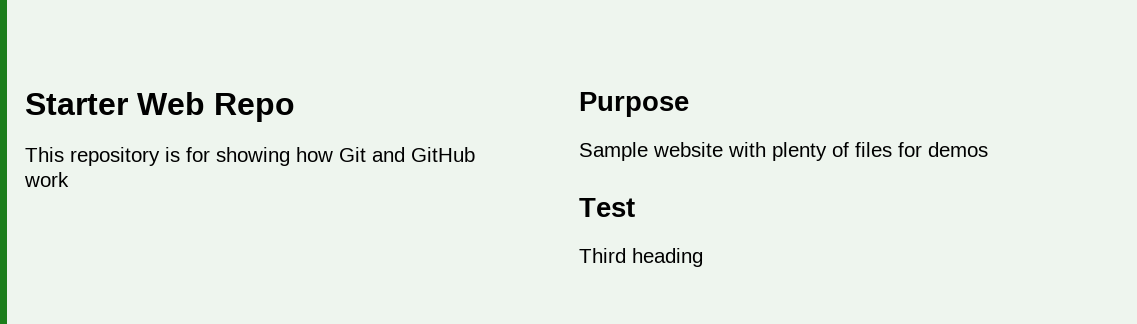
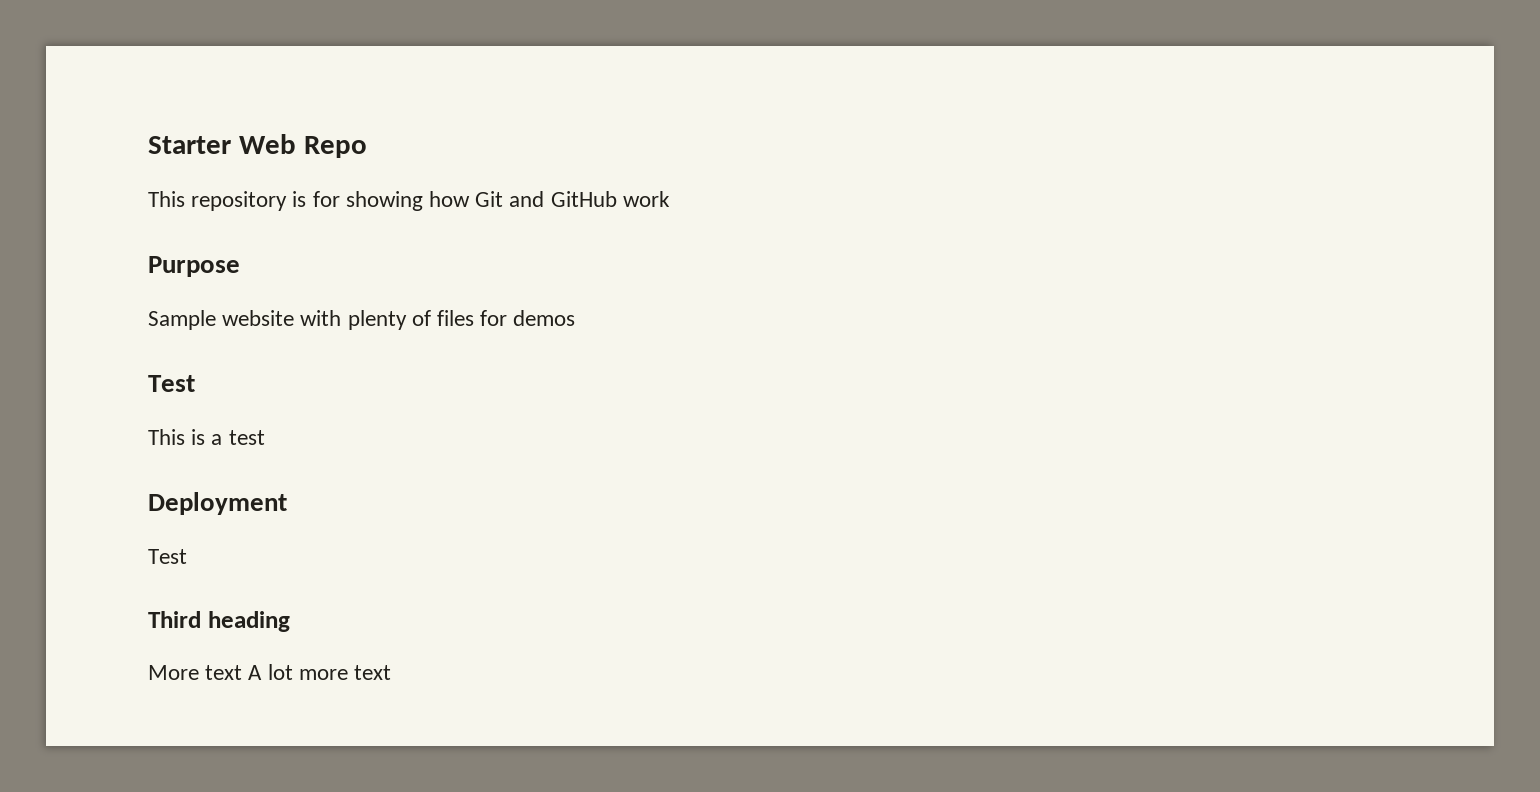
[579,248,703,267] Third heading -> [148,429,265,445] [148,492,287,515] [148,549,187,564] [148,611,290,632] [148,664,392,680] This is a test // Deployment // Test // Third heading // More text A lot more text

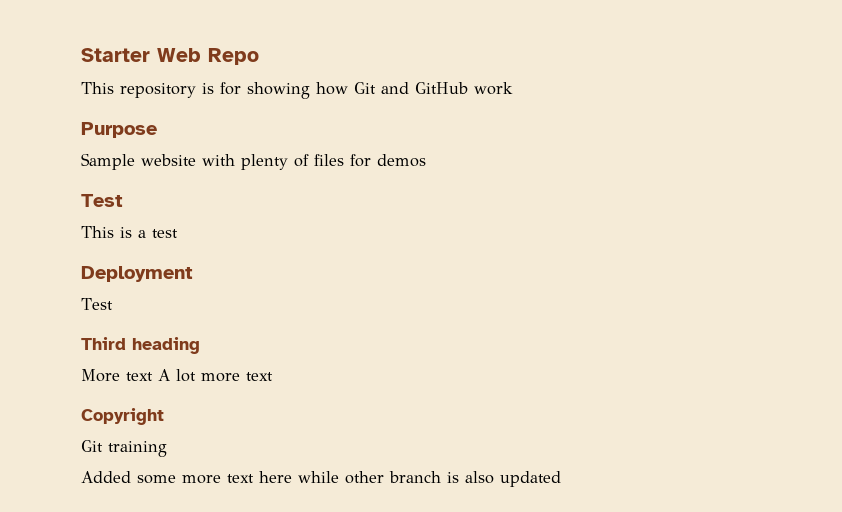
(392, 672) none -> [81,408,164,425] [81,440,167,457] [81,471,561,487] // Copyright // Git training // Added some more text here while other branch is also updated

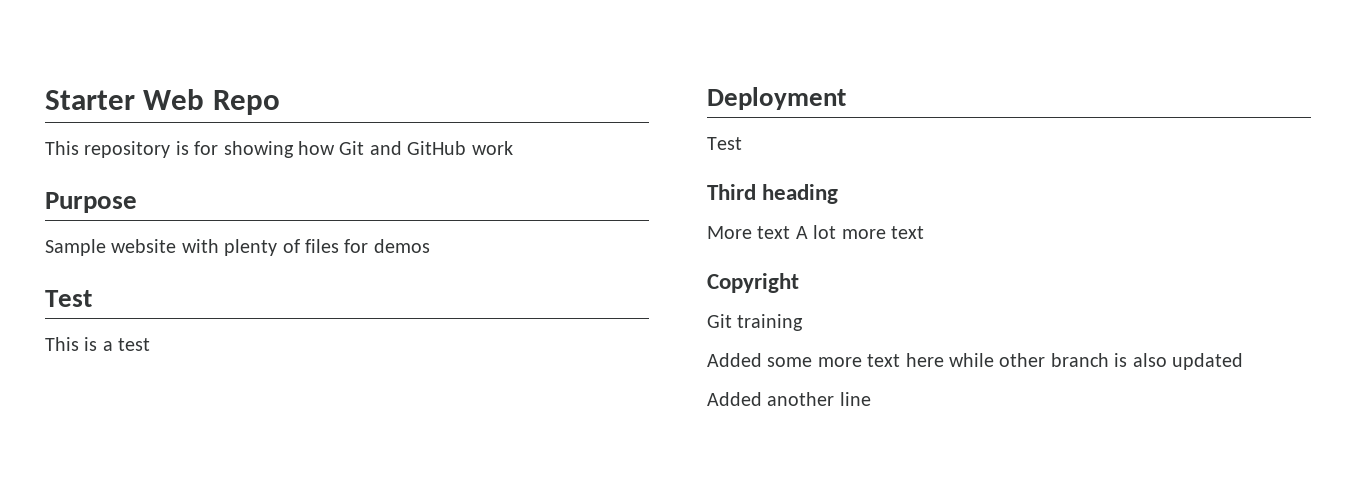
(561, 479) none -> [707,392,871,406] // Added another line

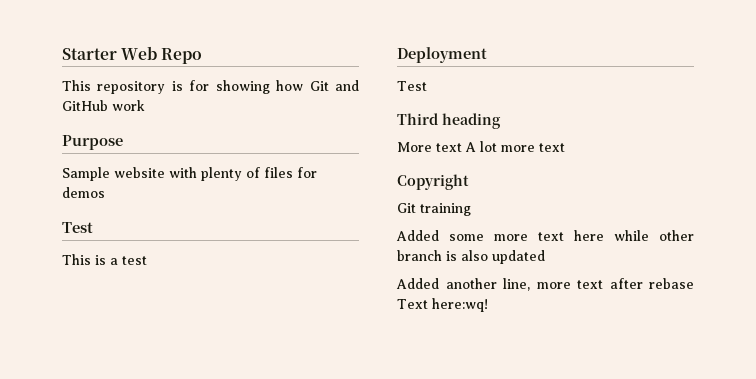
[839,392,871,406] line -> [503,278,694,291] [397,298,488,312] line, more text after rebase Text here:wq!

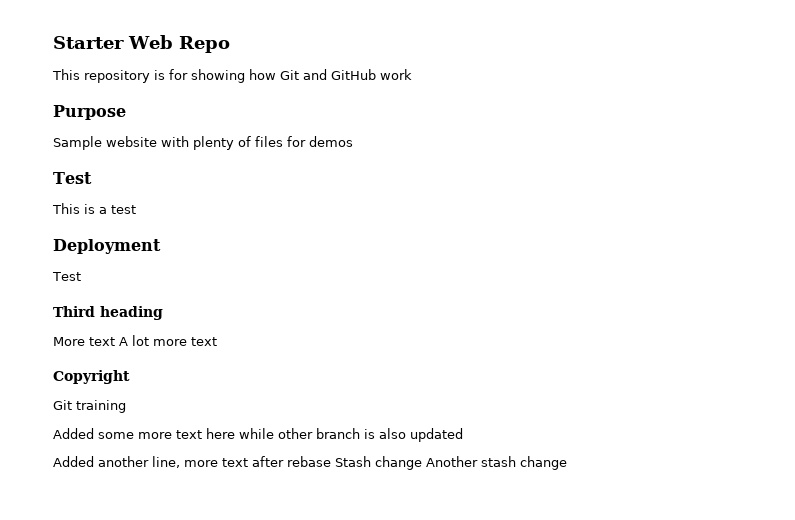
[397,298,488,312] Text here:wq! -> [335,456,567,470] Stash change Another stash change

